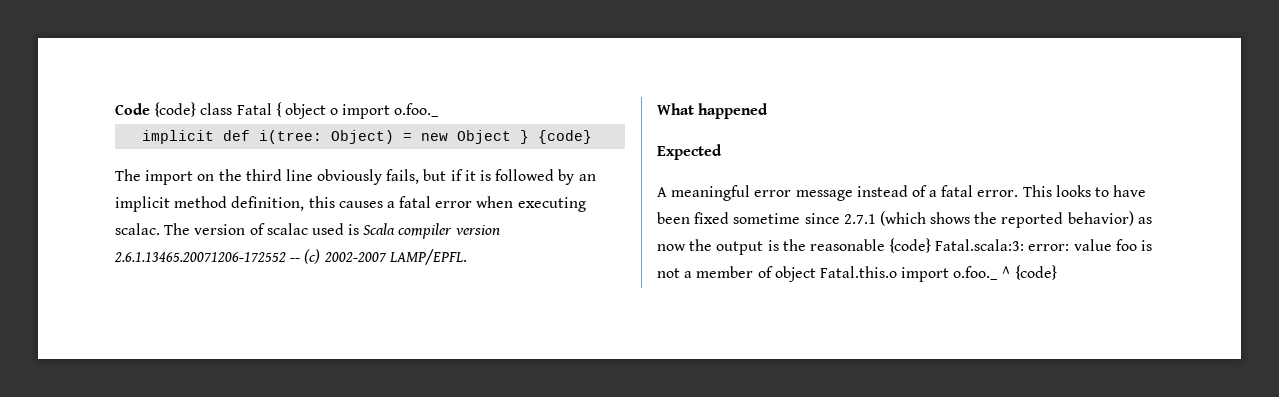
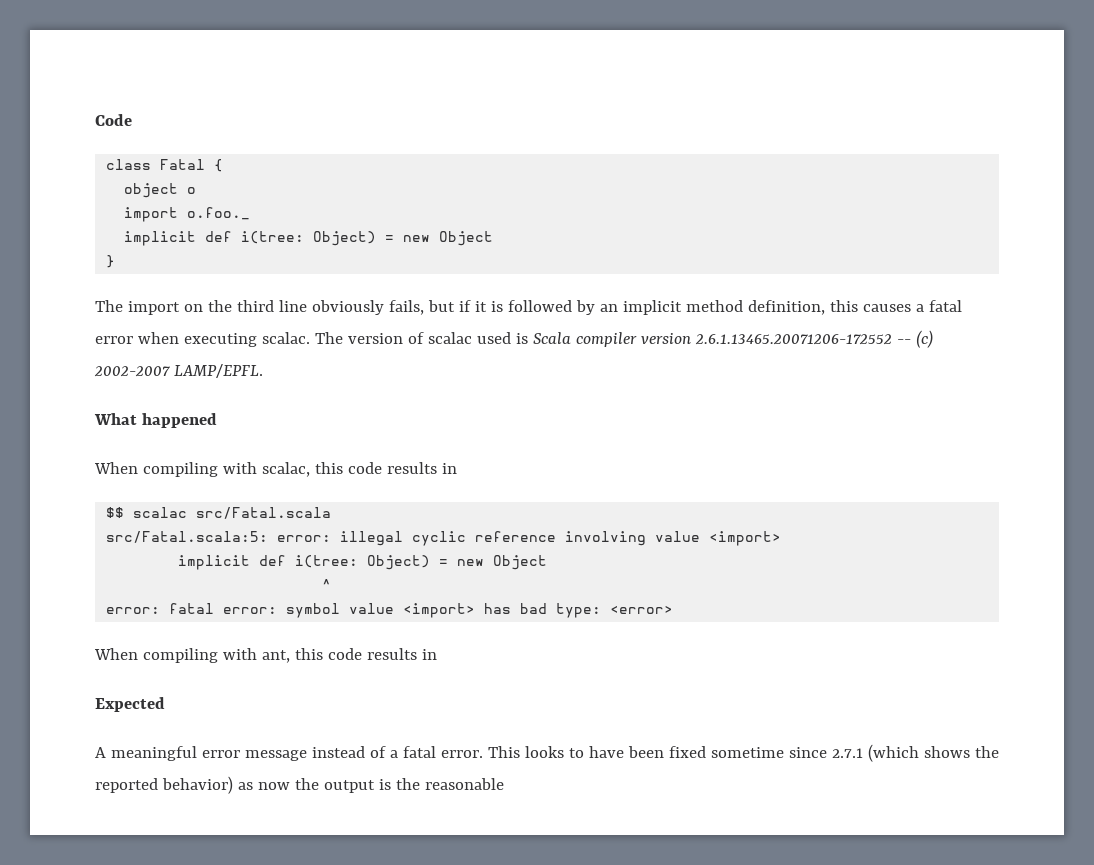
[154,102,197,117] {code} -> (132, 120) //
(282, 109) none -> (224, 165) //
(339, 111) none -> (197, 190) //
(512, 137) none -> (494, 238) //
[538,130,593,144] {code} -> (116, 261) none
(769, 111) none -> [94,462,457,477] [106,507,332,519] [106,531,782,546] [178,555,548,570] [322,579,332,590] [106,603,674,618] [94,648,437,663] // When compiling with scalac, this code results in // $$ scalac src/Fatal.scala // src/Fatal.scala:5: error: illegal cyclic reference involving value <import> // implicit def i(tree: Object) = new Object // ^ // error: fatal error: symbol value <import> has bad type: <error> // When compiling with ant, this code results in
[889,238,1153,253] [657,265,1057,282] {code} Fatal.scala:3: error: value foo is not a member of object Fatal.this.o import o.foo._ ^ {code} -> (504, 784) none

